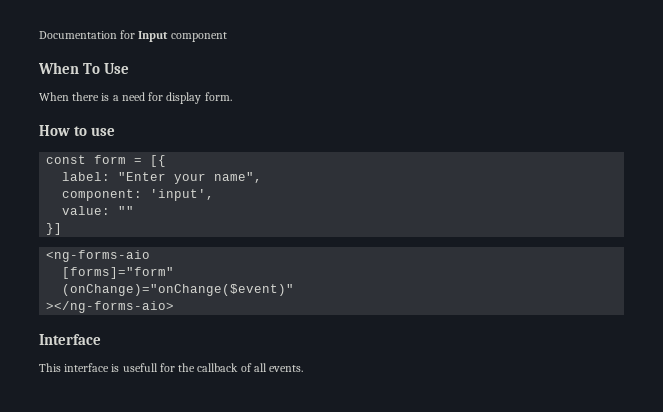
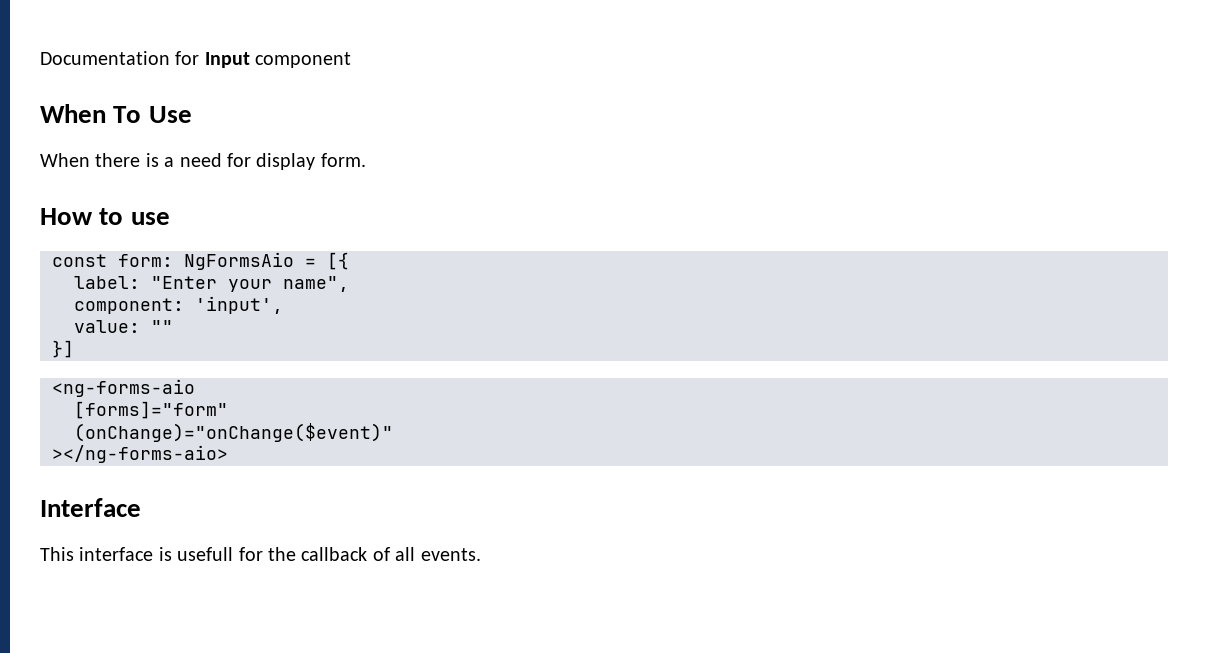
[94,155,127,164] form -> [118,252,294,270] form: NgFormsAio

